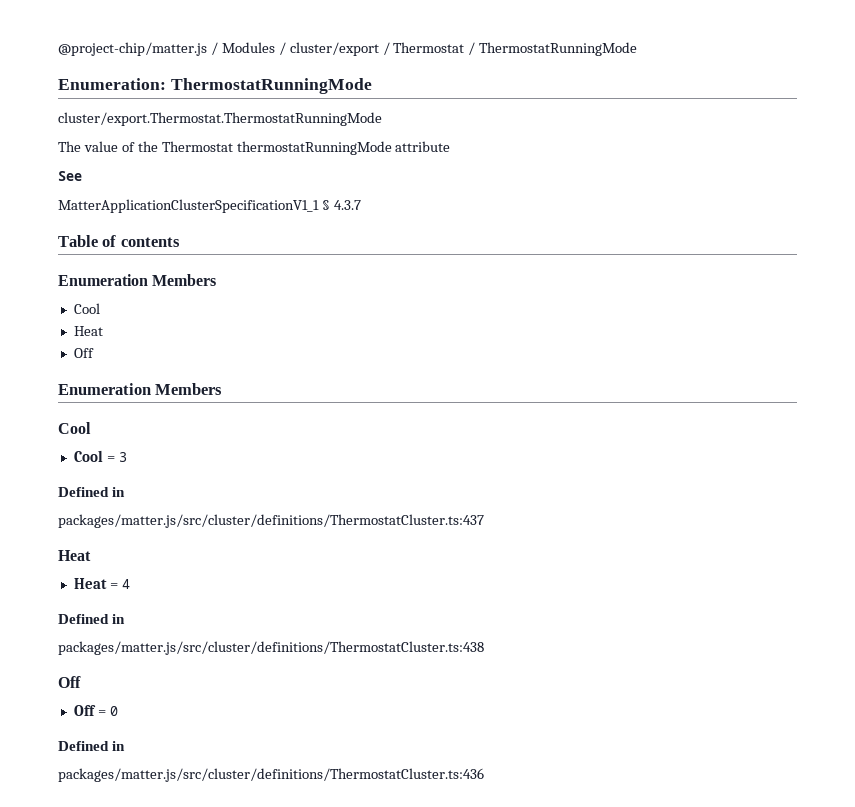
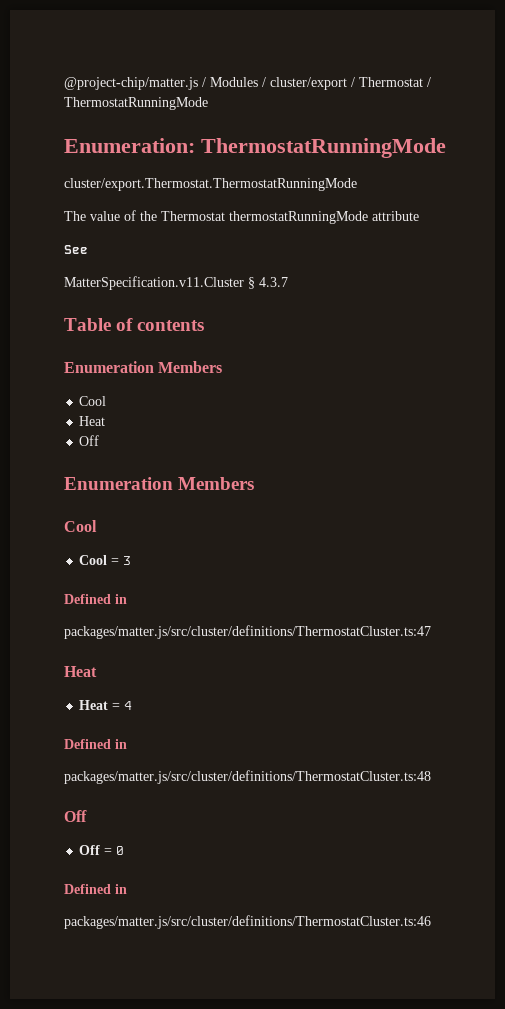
[58,199,319,213] MatterApplicationClusterSpecificationV1_1 -> [64,276,244,290] MatterSpecification.v11.Cluster
[58,514,484,528] packages/matter.js/src/cluster/definitions/ThermostatCluster.ts:437 -> [64,625,431,639] packages/matter.js/src/cluster/definitions/ThermostatCluster.ts:47
[58,641,484,655] packages/matter.js/src/cluster/definitions/ThermostatCluster.ts:438 -> [64,770,431,784] packages/matter.js/src/cluster/definitions/ThermostatCluster.ts:48
[58,768,484,782] packages/matter.js/src/cluster/definitions/ThermostatCluster.ts:436 -> [64,915,431,929] packages/matter.js/src/cluster/definitions/ThermostatCluster.ts:46

